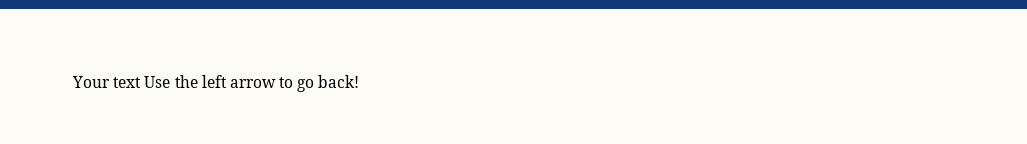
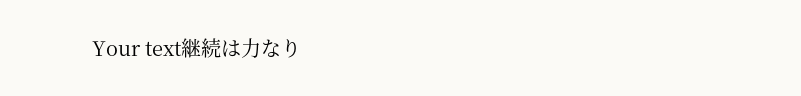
[144,75,360,92] Use the left arrow to go back! -> [181,38,302,58] 継続は力なり

